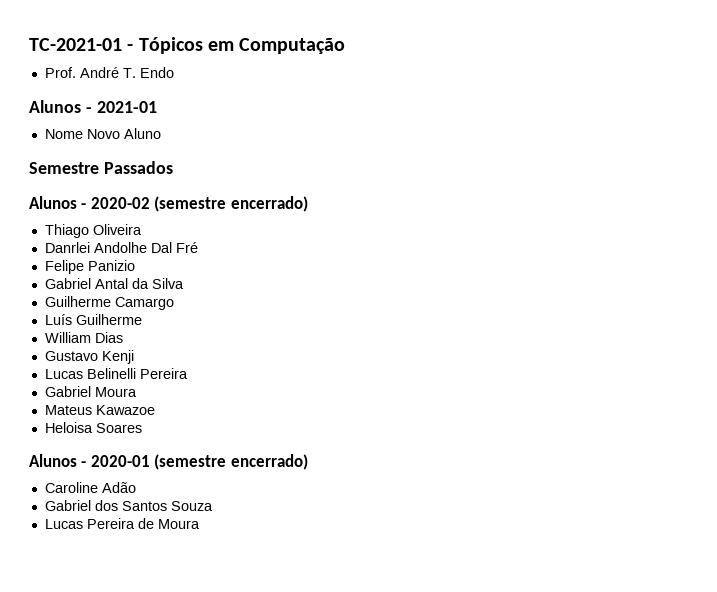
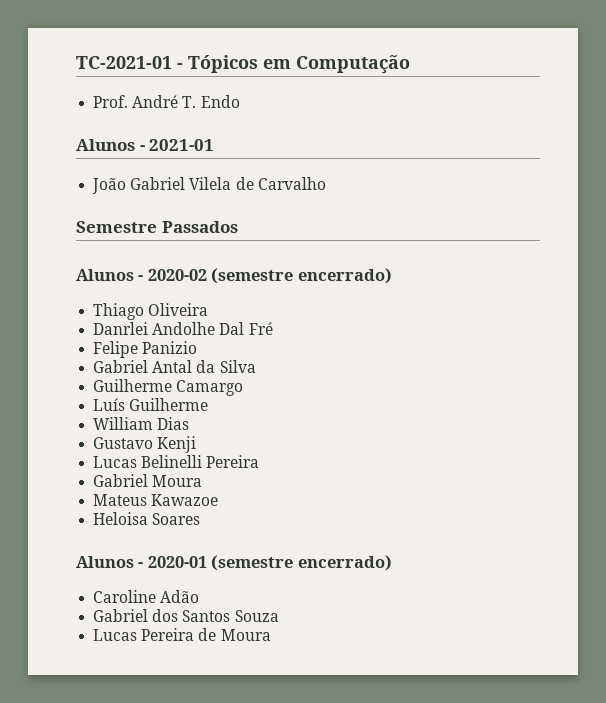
[44,128,161,139] Nome Novo Aluno -> [92,177,326,194] João Gabriel Vilela de Carvalho

